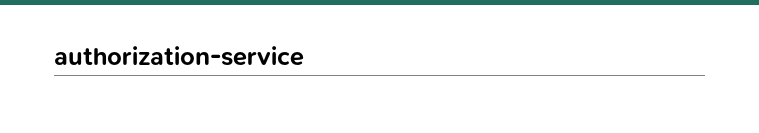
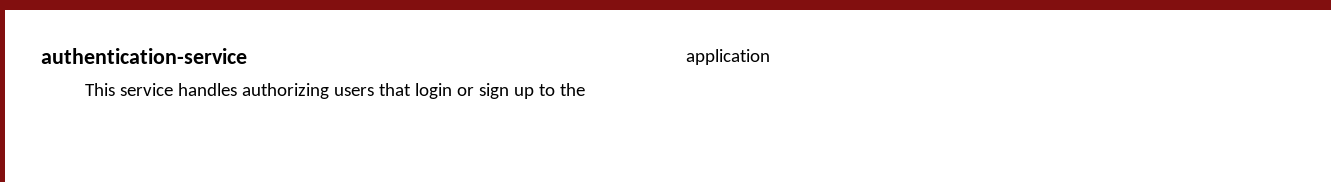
[54,46,304,66] authorization-service -> [41,48,247,64] [85,83,586,99] [686,49,770,65] authentication-service // This service handles authorizing users that login or sign up to the application

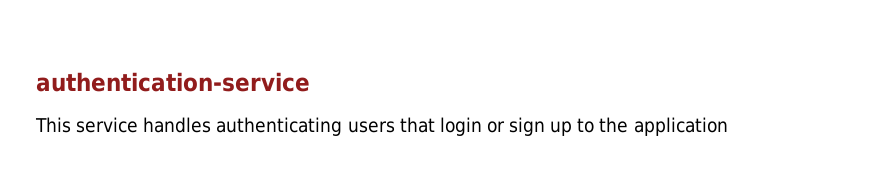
[242,83,330,99] authorizing -> [216,117,343,136] authenticating

